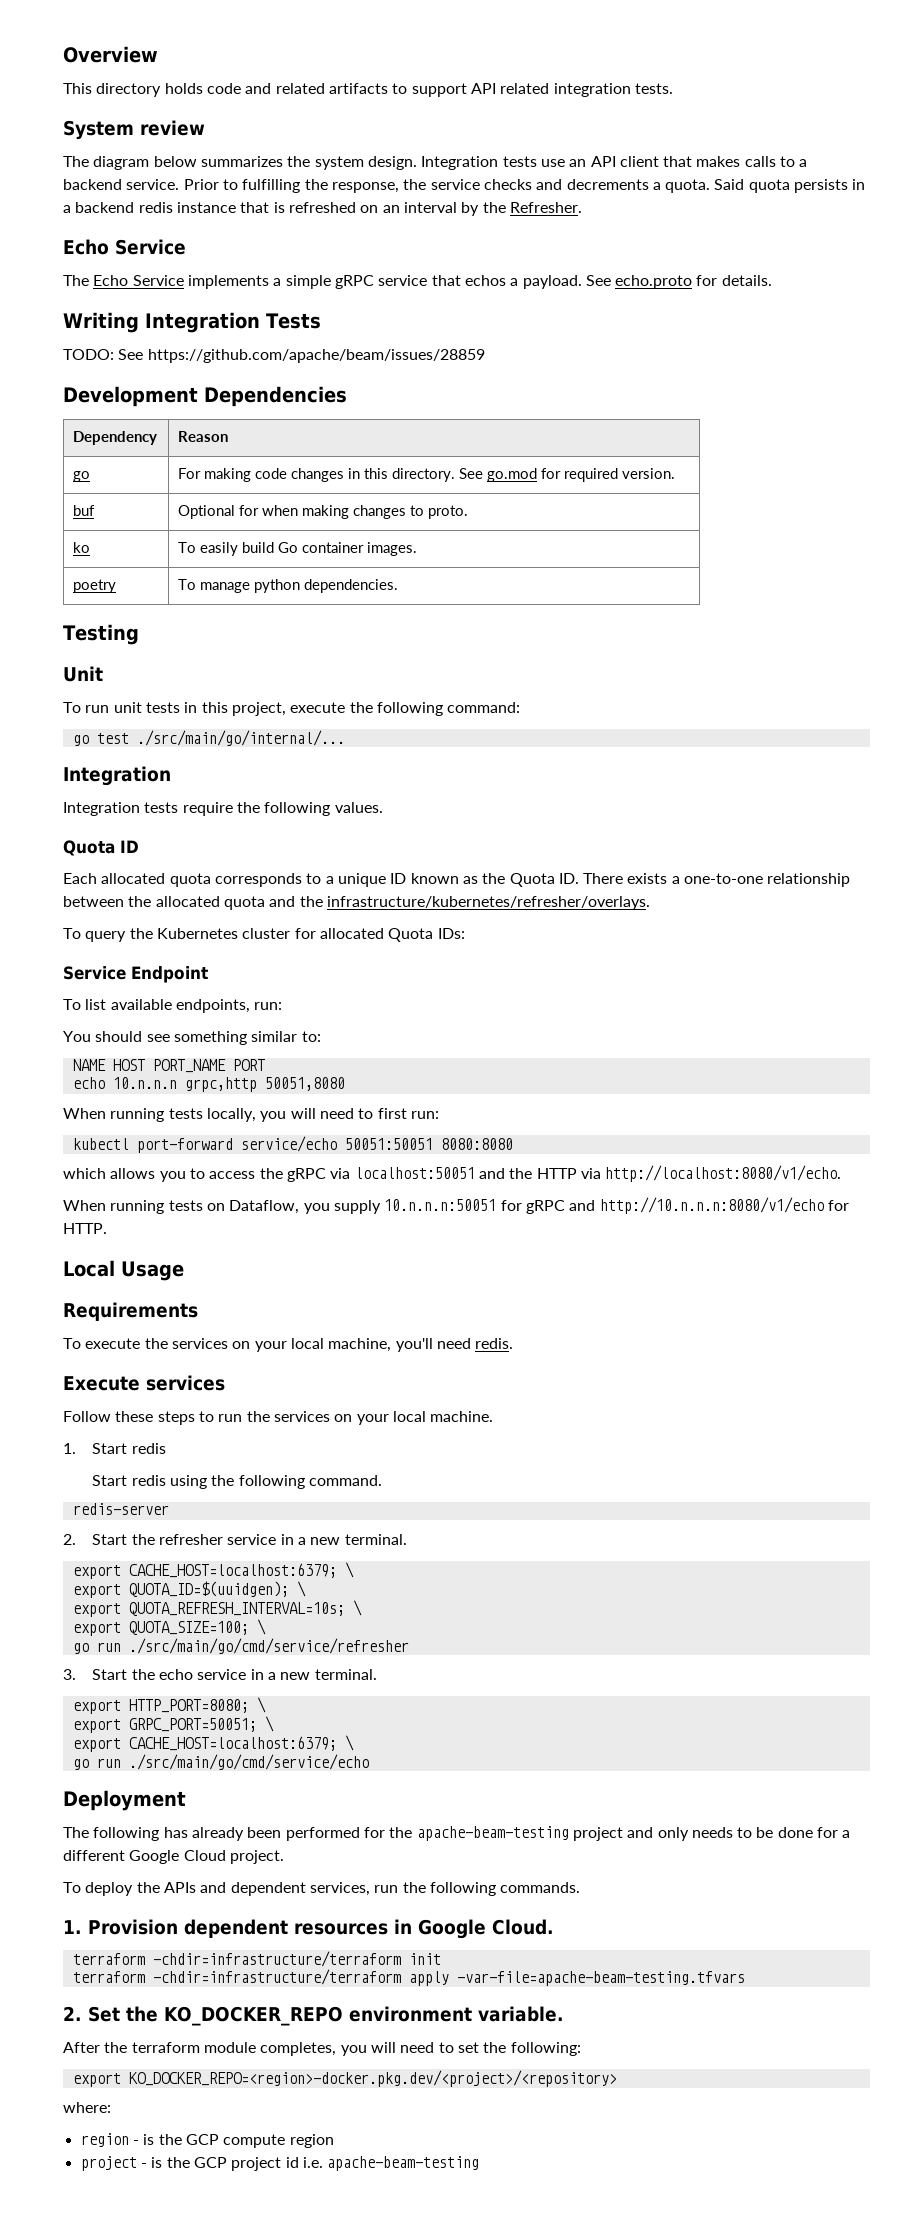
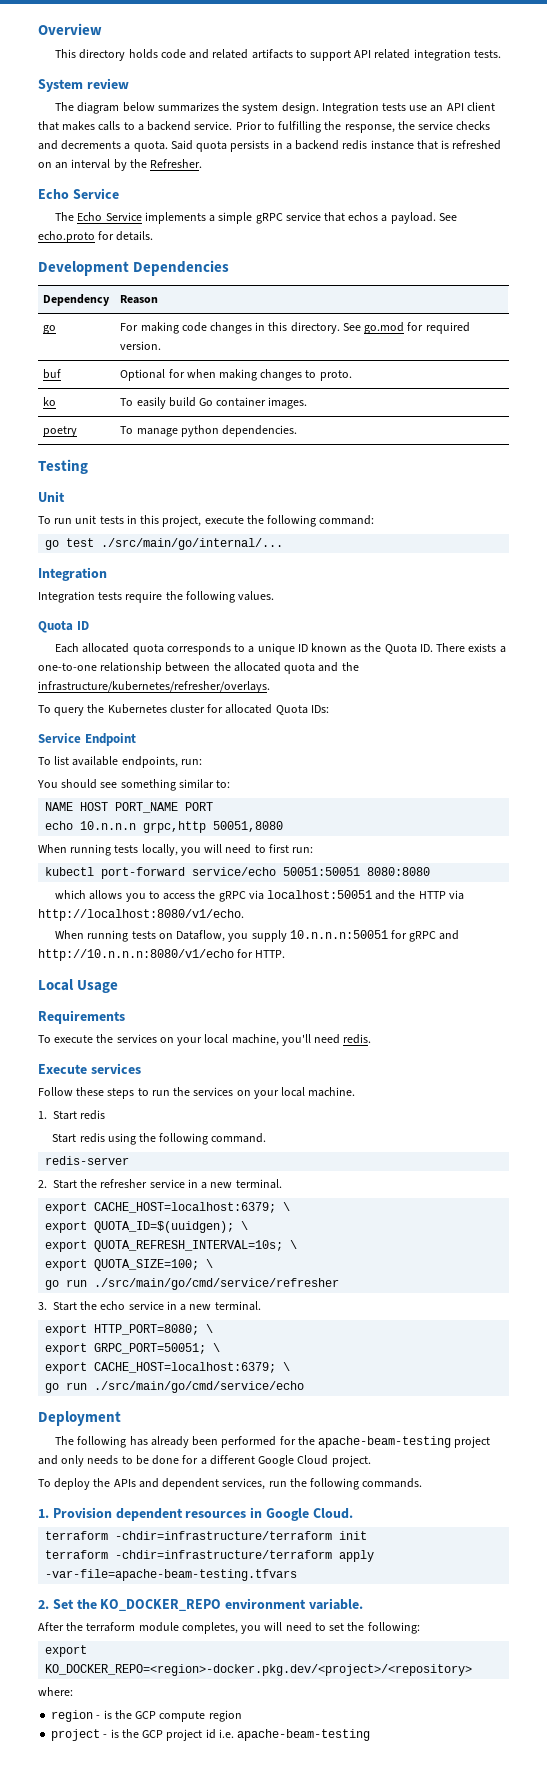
[63,312,321,333] [63,349,485,363] // Writing Integration Tests // TODO: See https://github.com/apache/beam/issues/28859 -> (154, 236) none

